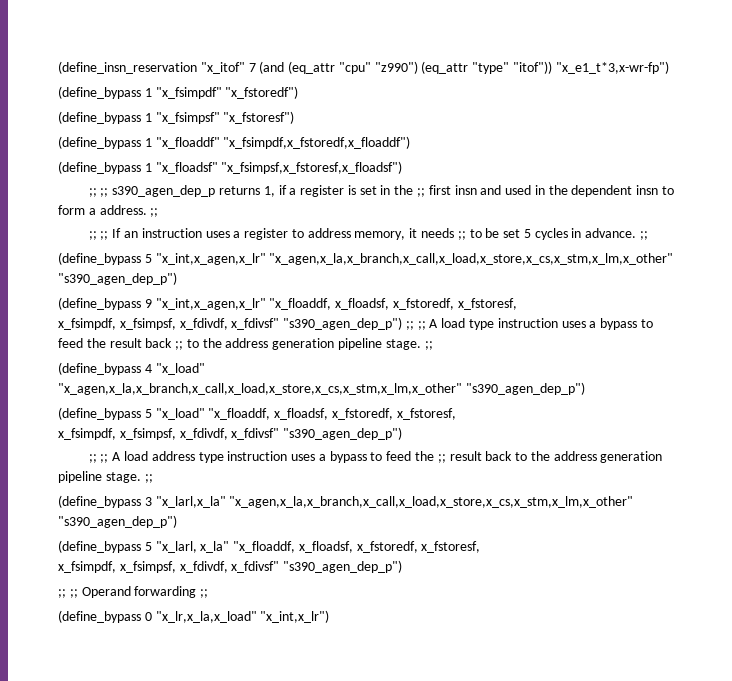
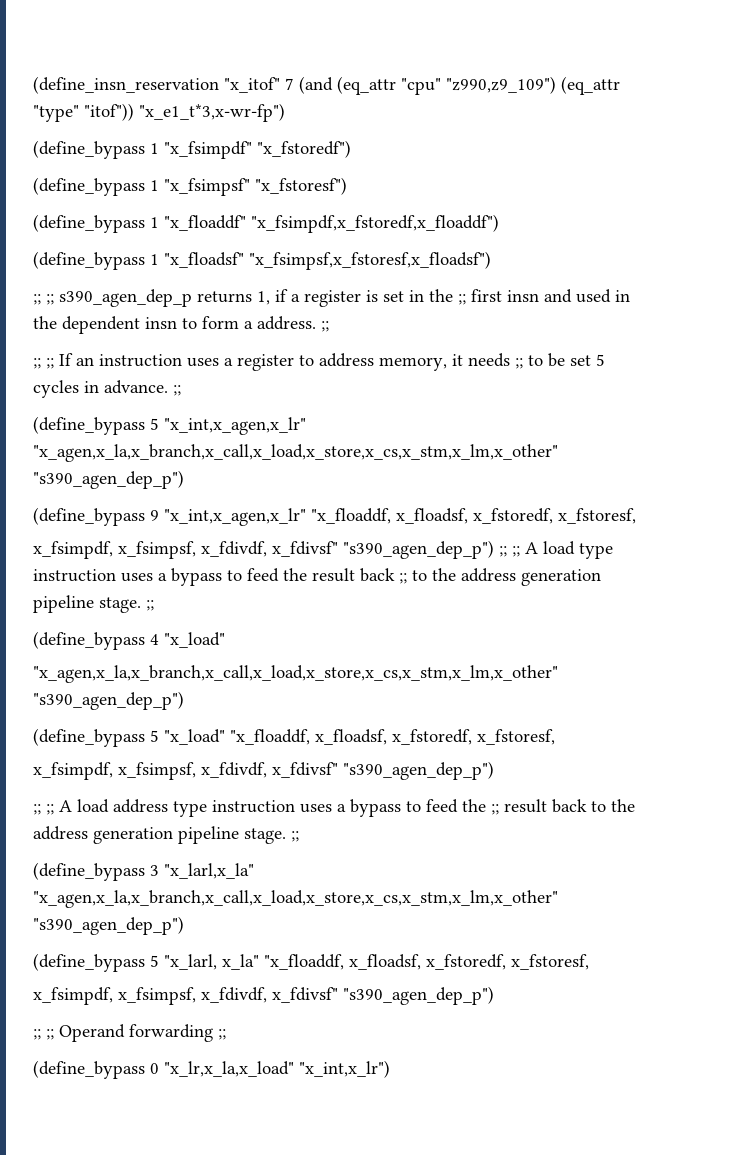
[374,61,418,74] "z990") -> [446,76,556,94] "z990,z9_109")

